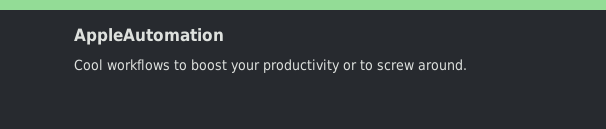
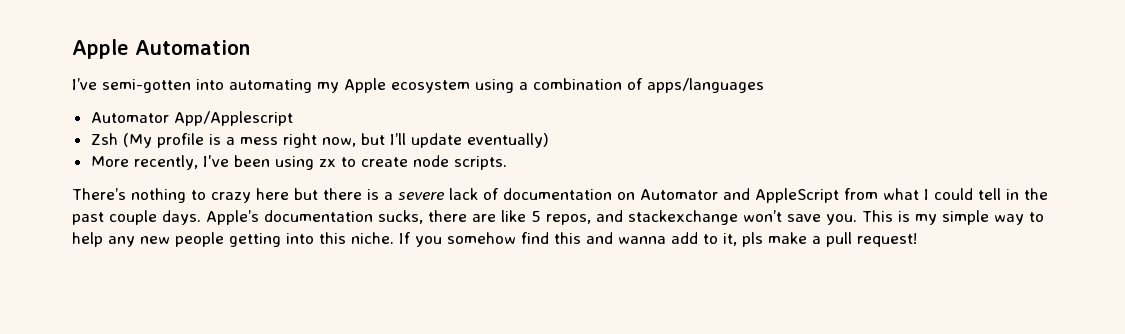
[74,28,224,45] [74,59,467,73] AppleAutomation // Cool workflows to boost your productivity or to screw around. -> [72,39,250,59] [72,78,764,93] [90,111,293,126] [90,133,549,148] [90,155,507,170] [72,188,1048,203] [72,210,1044,225] [72,232,917,247] Apple Automation // I’ve semi-gotten into automating my Apple ecosystem using a combination of apps/languages // Automator App/Applescript // Zsh (My profile is a mess right now, but I’ll update eventually) // More recently, I've been using zx to create node scripts. // There’s nothing to crazy here but there is a severe lack of documentation on Automator and AppleScript from what I could tell in the past couple days. Apple’s documentation sucks, there are like 5 repos, and stackexchange won’t save you. This is my simple way to help any new people getting into this niche. If you somehow find this and wanna add to it, pls make a pull request!

